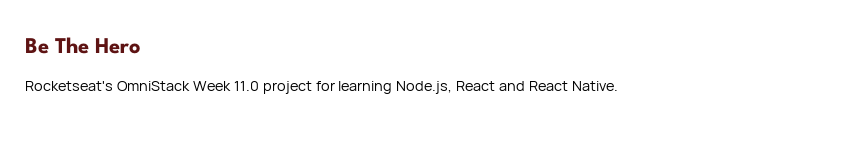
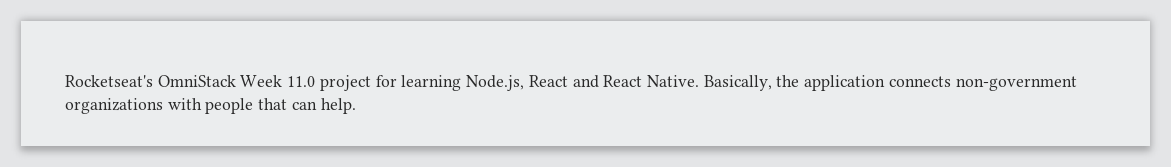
[25,37,142,54] Be The Hero // -> (65, 81) none
(619, 86) none -> [703,75,1077,91] [65,98,356,114] Basically, the application connects non-government organizations with people that can help.

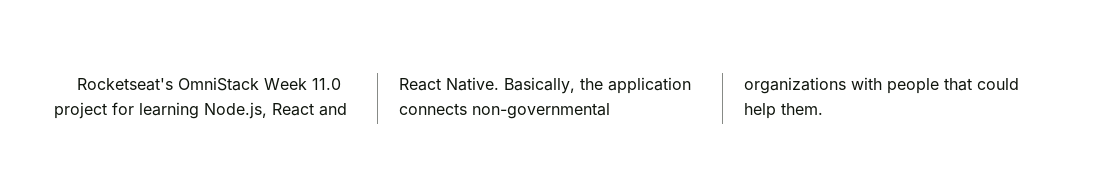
[955,76,1077,91] non-government -> [472,103,610,119] non-governmental
[291,98,356,114] can help. -> [977,78,1019,90] [744,103,823,119] could help them.

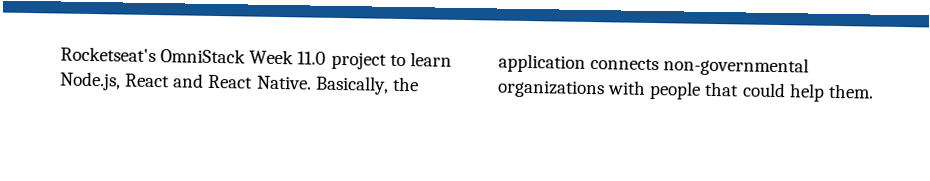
[112,102,199,119] for learning -> [389,52,452,67] to learn

